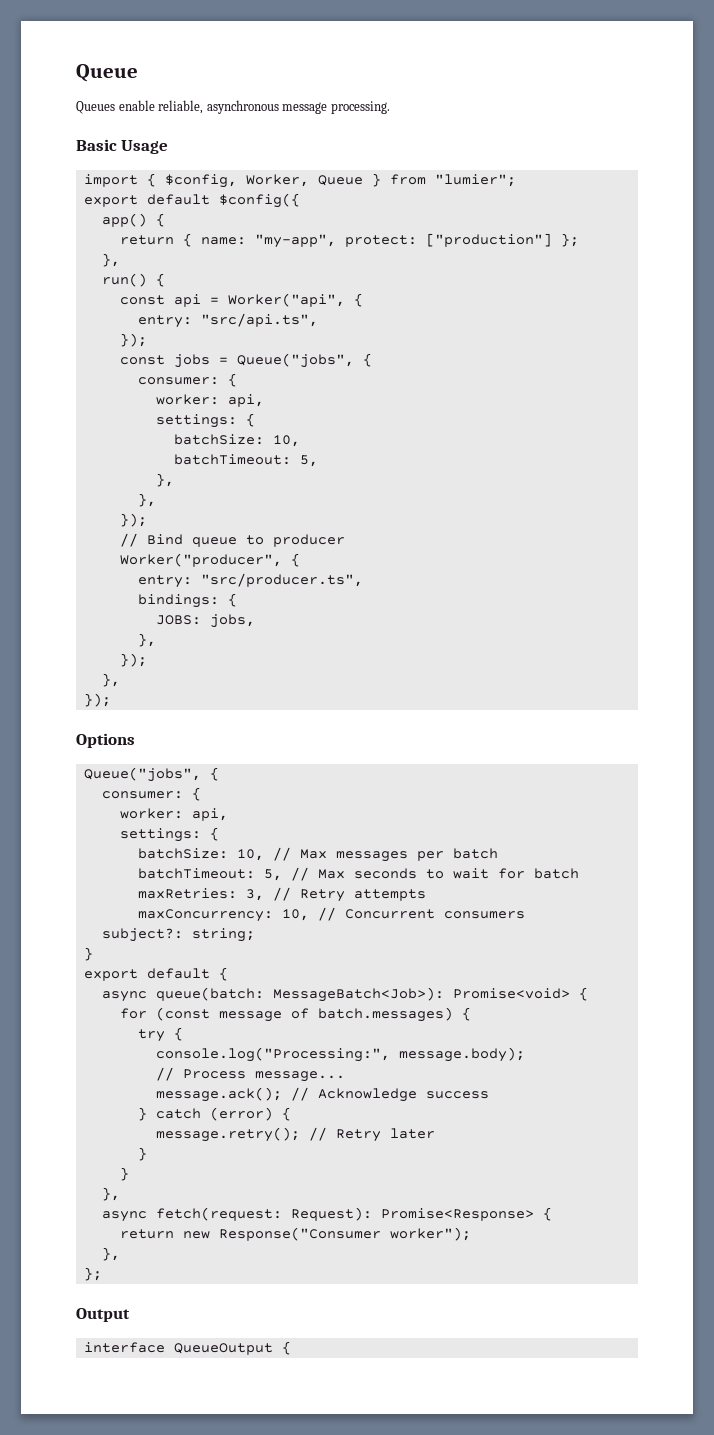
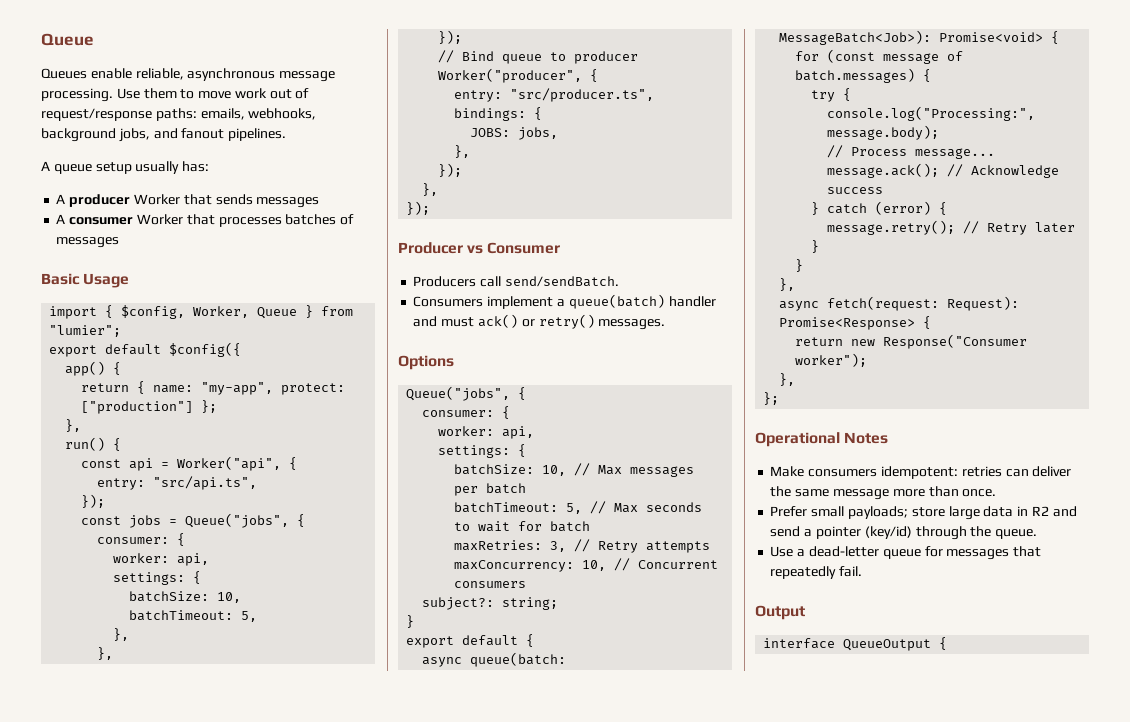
(390, 107) none -> [116,88,310,99] [41,108,317,121] [41,128,287,142] [41,161,210,174] [56,194,320,208] [56,214,355,227] [56,237,120,248] Use them to move work out of request/response paths: emails, webhooks, background jobs, and fanout pipelines. // A queue setup usually has: // A producer Worker that sends messages // A consumer Worker that processes batches of messages
(111, 700) none -> [398,242,561,254] [413,276,619,287] [413,294,716,309] [413,314,666,330] // Producer vs Consumer // Producers call send/sendBatch. // Consumers implement a queue(batch) handler and must ack() or retry() messages.
(102, 1274) none -> [755,432,889,447] [770,466,1072,479] [770,486,997,500] [770,506,1077,520] [770,526,1038,540] [770,546,1042,560] [770,566,863,579] // Operational Notes // Make consumers idempotent: retries can deliver the same message more than once. // Prefer small payloads; store large data in R2 and send a pointer (key/id) through the queue. // Use a dead-letter queue for messages that repeatedly fail.

